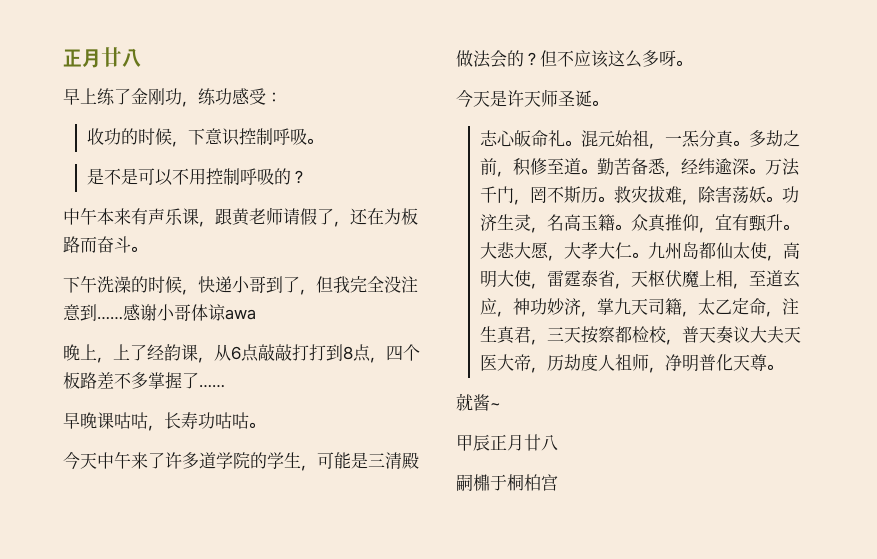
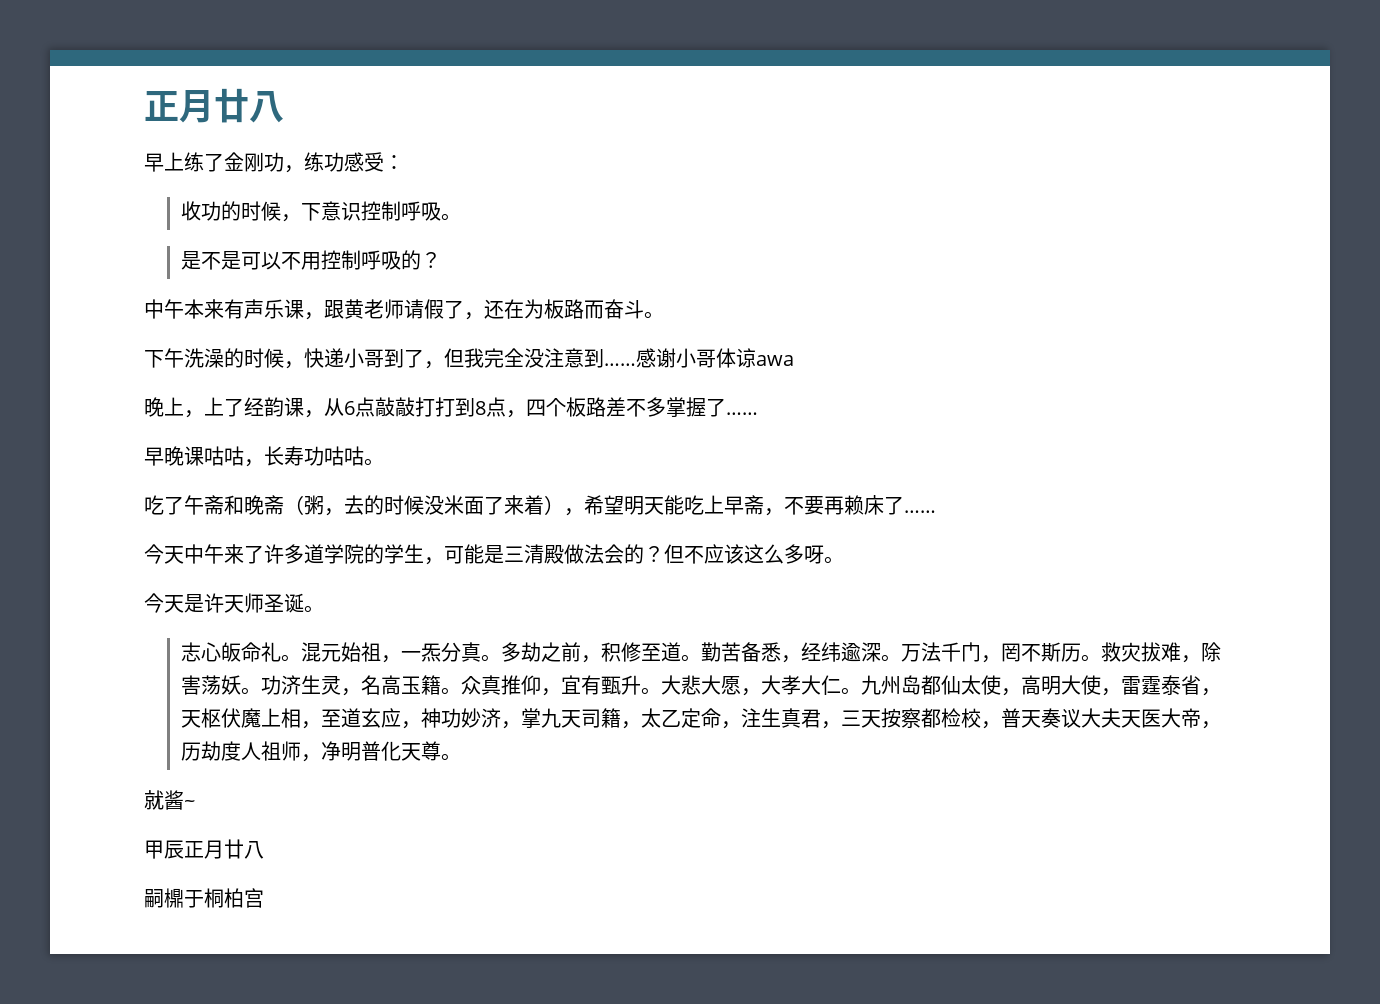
(265, 425) none -> [144,495,936,516] // 吃了午斋和晚斋（粥，去的时候没米面了来着），希望明天能吃上早斋，不要再赖床了……

